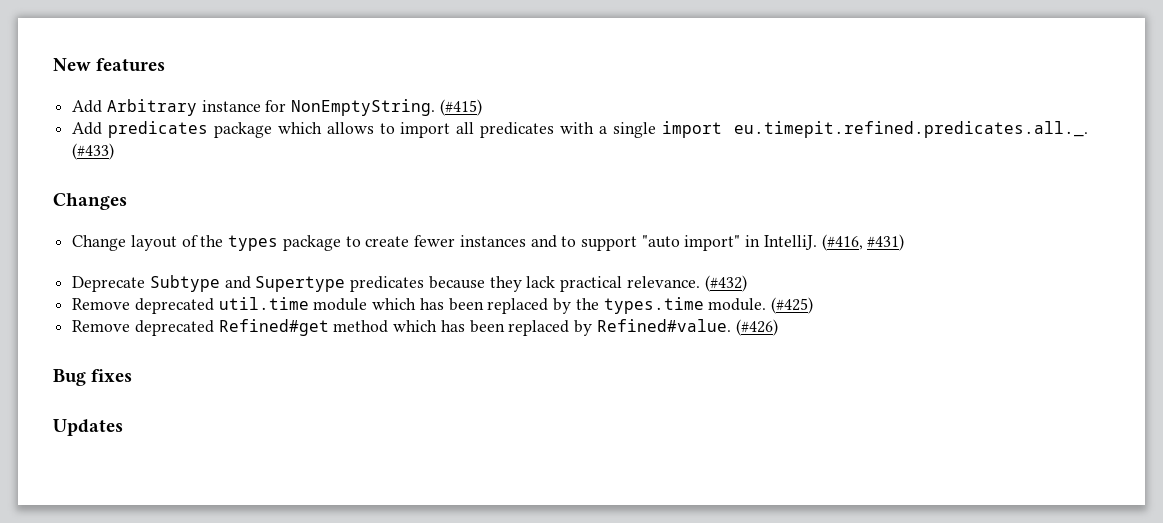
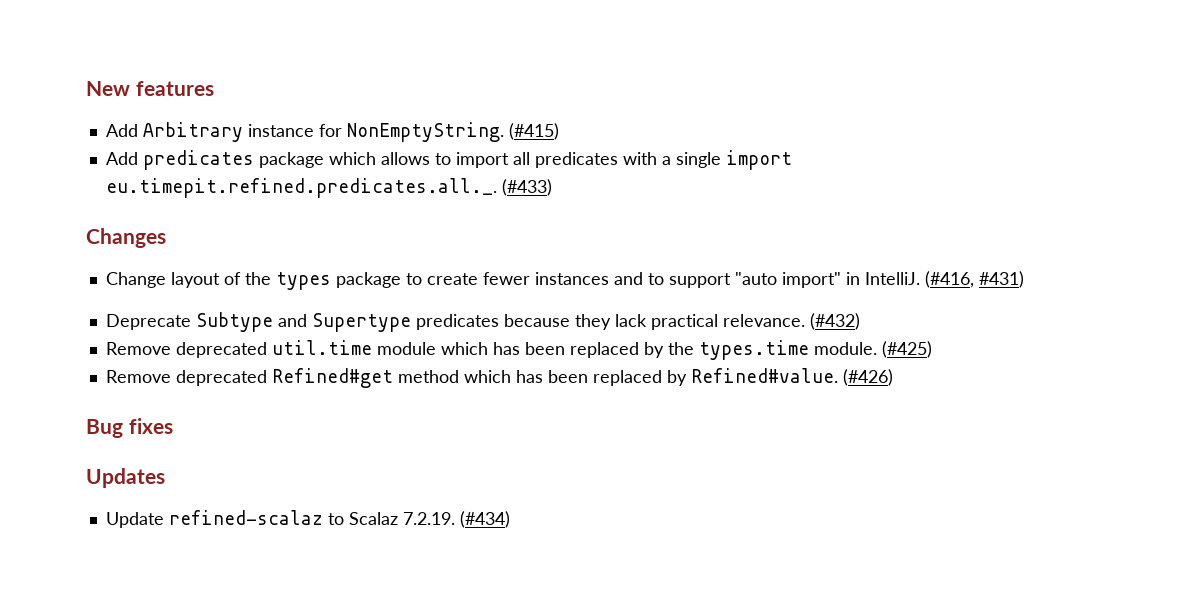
(123, 427) none -> [105,510,510,528] // Update refined-scalaz to Scalaz 7.2.19. (#434)

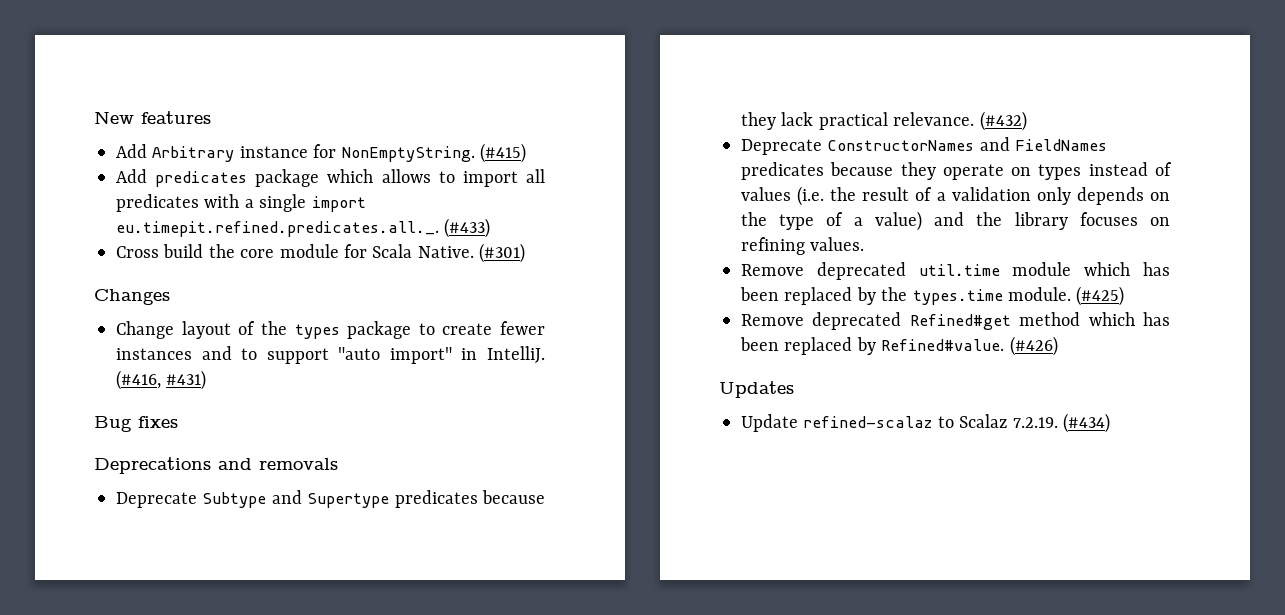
(552, 187) none -> [116,243,526,263] // Cross build the core module for Scala Native. (#301)
(1024, 279) none -> [94,416,178,432] [94,457,338,474] // Bug fixes // Deprecations and removals
(860, 321) none -> [741,137,1108,155] [741,162,1172,180] [741,186,1170,206] [741,211,1170,231] [741,237,865,255] // Deprecate ConstructorNames and FieldNames predicates because they operate on types instead of values (i.e. the result of a validation only depends on the type of a value) and the library focuses on refining values.
[86,418,173,438] // Bug fixes -> (1058, 346) none

